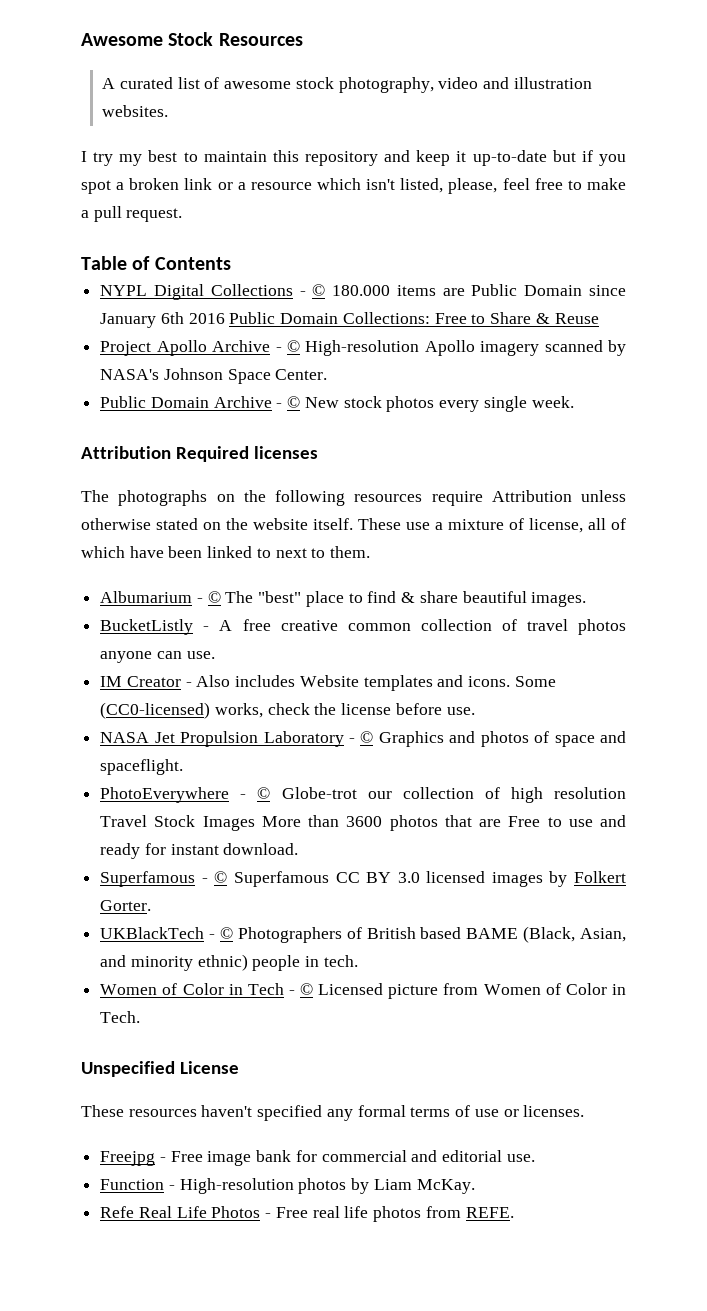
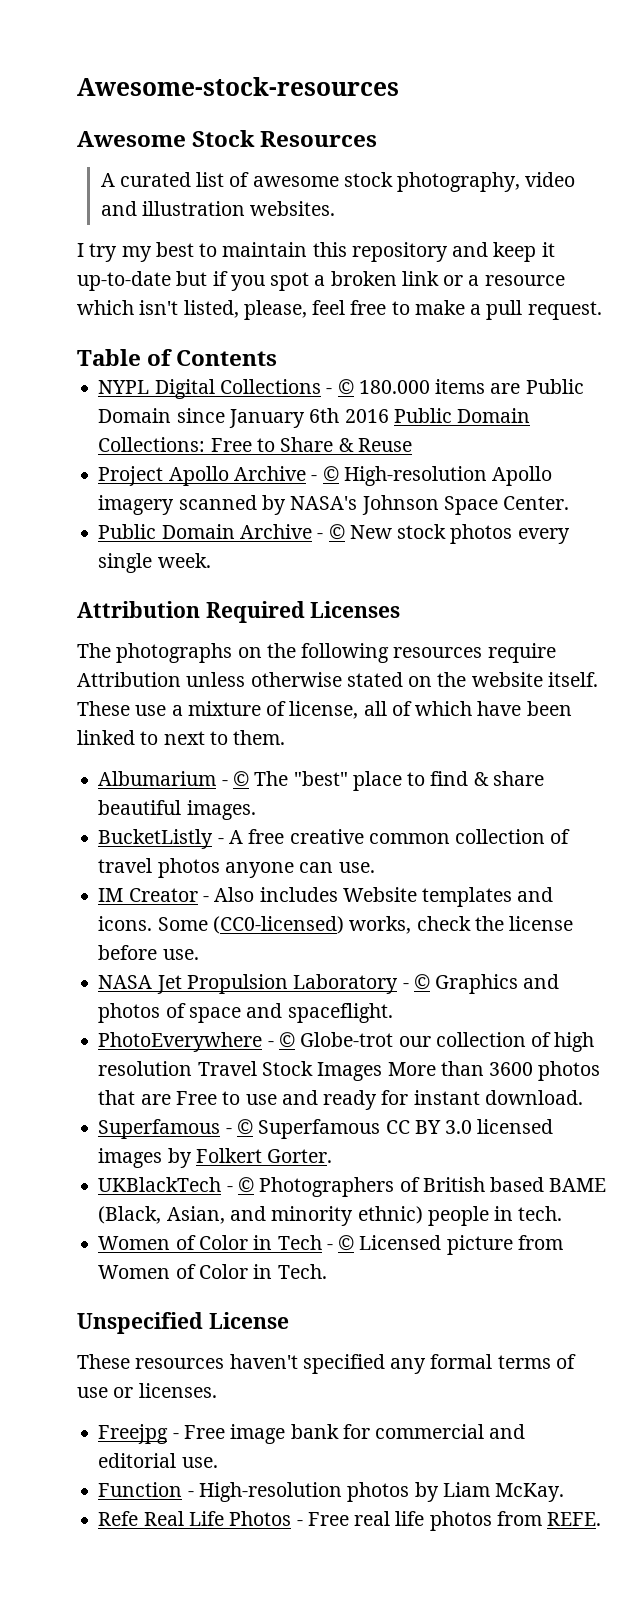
(81, 39) none -> [77,77,399,96] Awesome-stock-resources //
[253,446,318,459] licenses -> [310,601,401,618] Licenses

